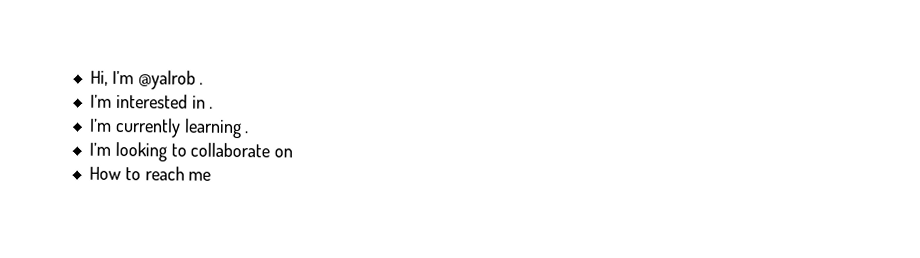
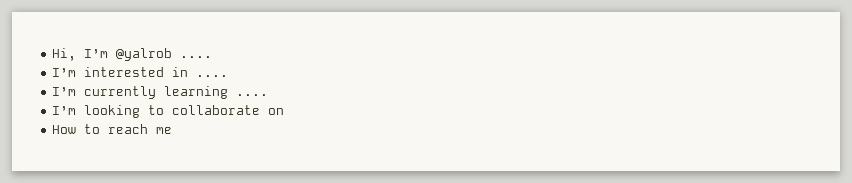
[199,82,204,85] . -> [180,56,213,58] ....
[209,106,214,109] . -> [196,75,229,77] ....
[244,131,249,134] . -> [236,94,269,96] ....

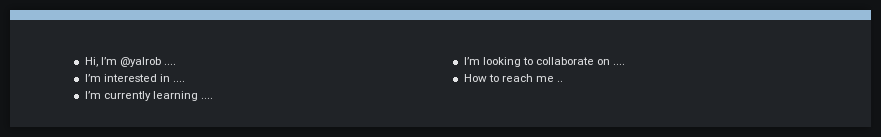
(285, 111) none -> [613,63,626,65] ....
(173, 130) none -> [557,80,564,82] ..

